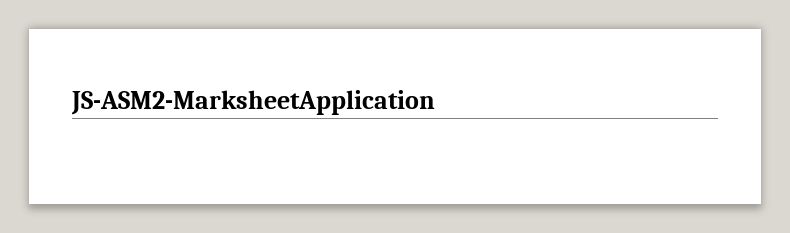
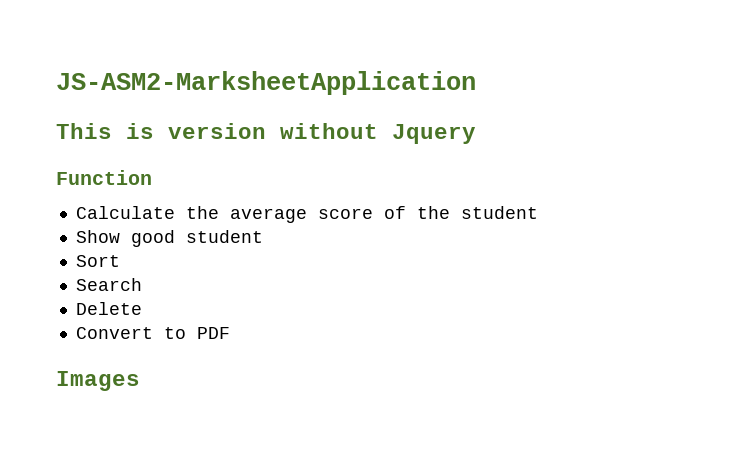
(435, 102) none -> [56,123,476,144] [56,170,152,185] [75,206,538,223] [75,230,263,247] [75,255,120,267] [75,278,142,291] [75,302,142,315] [75,327,230,339] [56,371,140,391] // This is version without Jquery // Function // Calculate the average score of the student // Show good student // Sort // Search // Delete // Convert to PDF // Images

